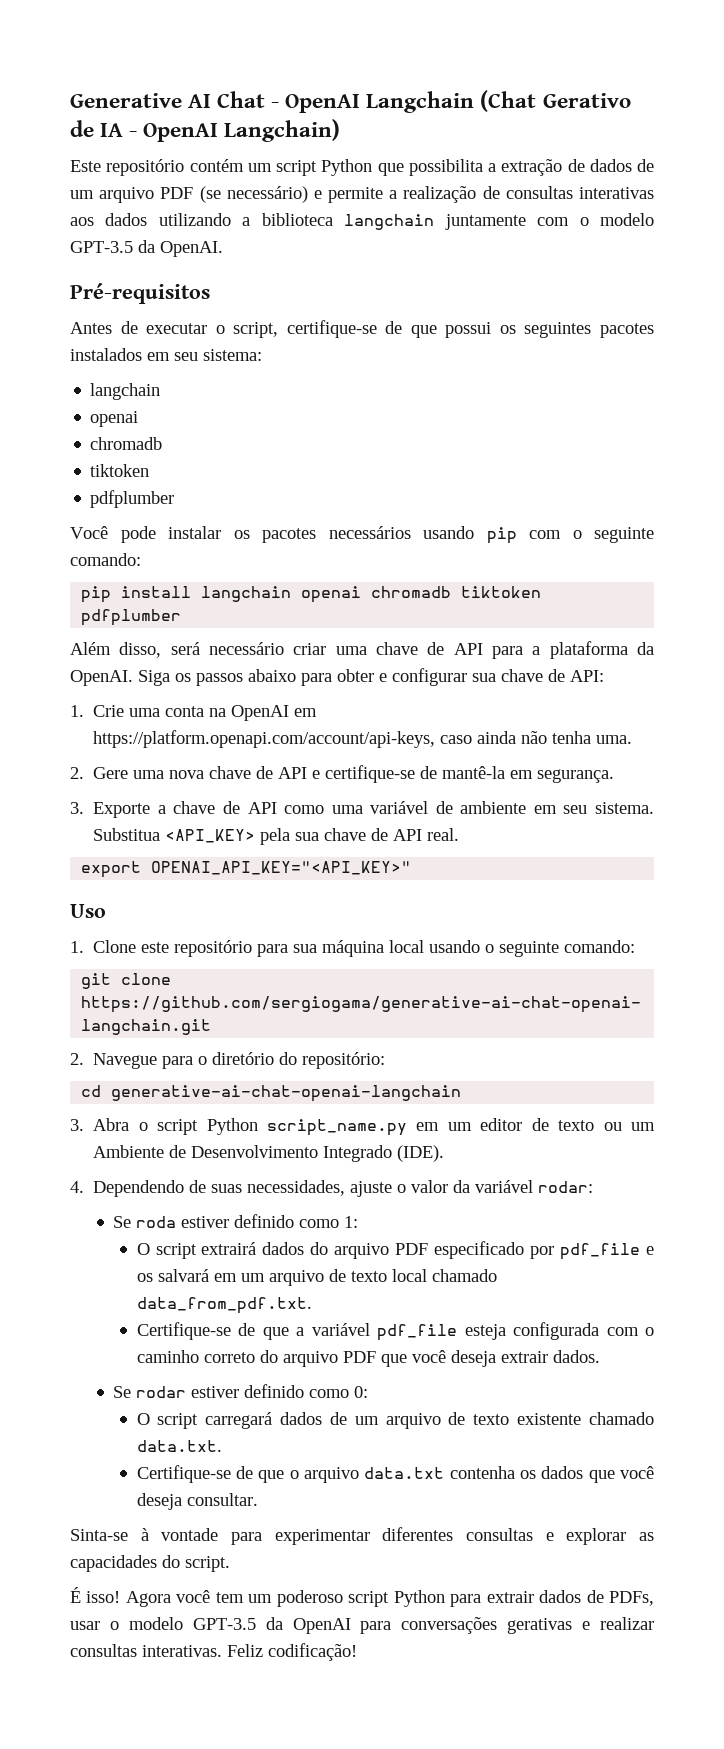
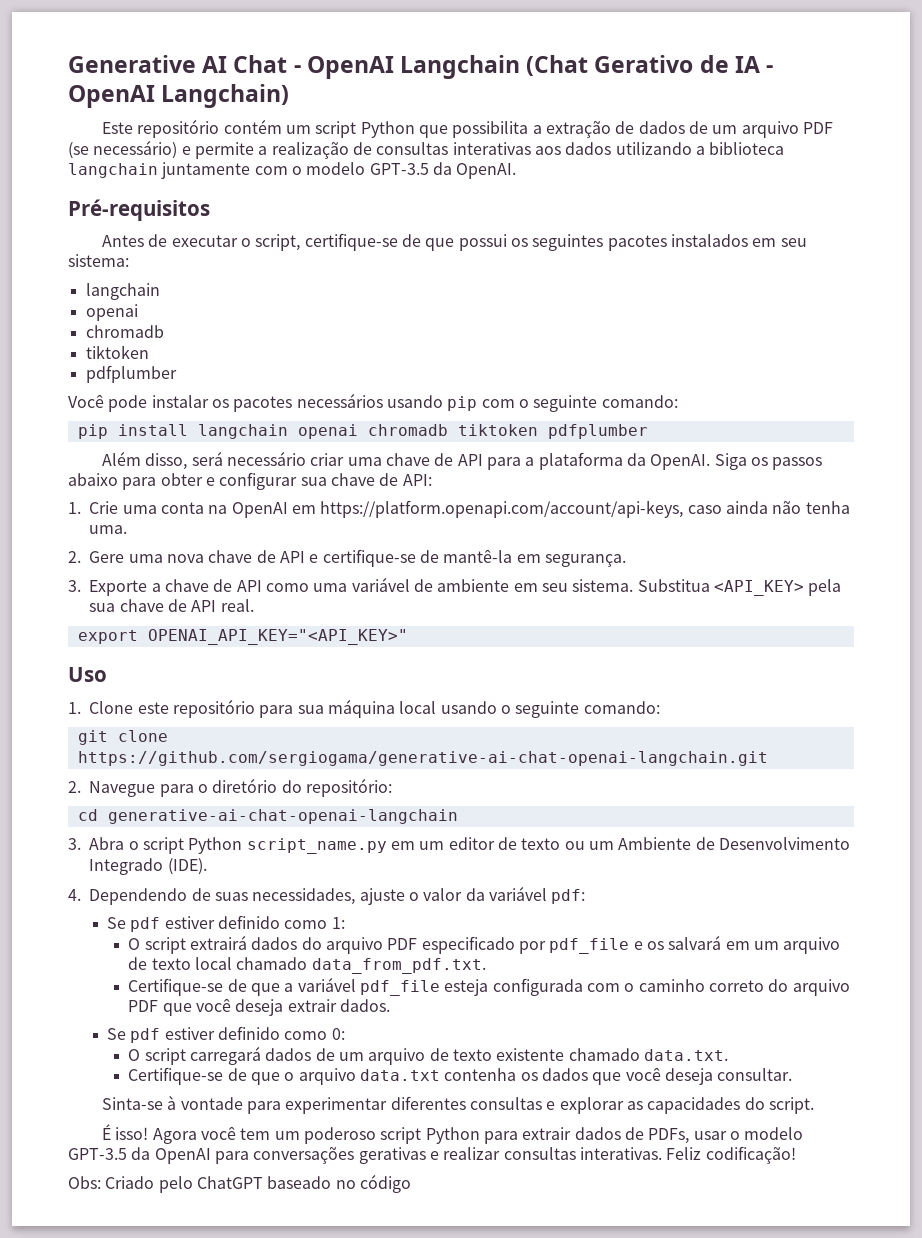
[538,1181,594,1193] [113,1216,177,1228] rodar: // Se roda -> [551,889,586,904] [107,917,161,932] pdf: // Se pdf
[136,1386,187,1398] rodar -> [130,1028,161,1043] pdf
(357, 1652) none -> [68,1174,411,1193] // Obs: Criado pelo ChatGPT baseado no código

